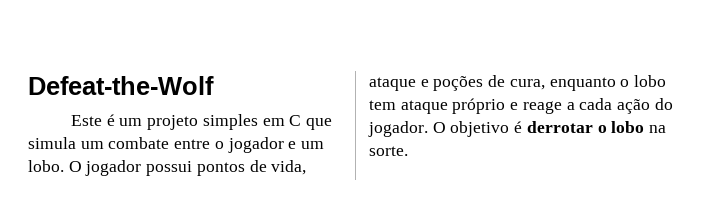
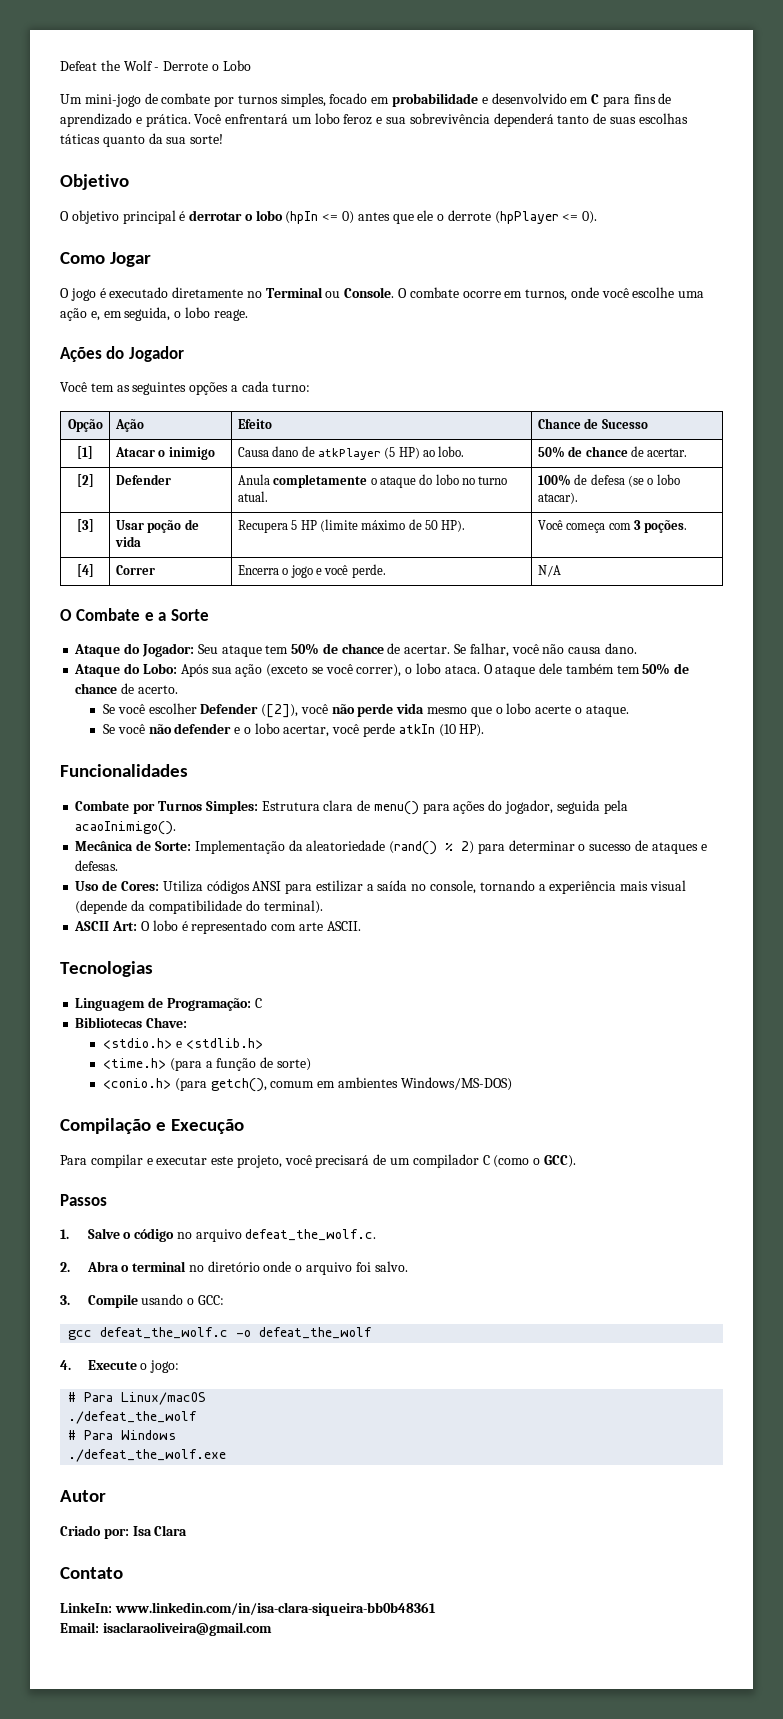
[28,76,214,95] [70,114,332,130] [28,137,325,153] [28,160,307,176] [369,75,667,91] [369,98,673,114] [368,121,428,137] Defeat-the-Wolf // Este é um projeto simples em C que simula um combate entre o jogador e um lobo. O jogador possui pontos de vida, ataque e poções de cura, enquanto o lobo tem ataque próprio e reage a cada ação do jogador. -> [60,60,251,71] [60,93,672,107] [60,113,688,127] [60,133,224,147] [60,174,129,190] Defeat the Wolf - Derrote o Lobo // Um mini-jogo de combate por turnos simples, focado em probabilidade e desenvolvido em C para fins de aprendizado e prática. Você enfrentará um lobo feroz e sua sobrevivência dependerá tanto de suas escolhas táticas quanto da sua sorte! // Objetivo //
(510, 129) none -> [122,210,176,224] principal
[649,125,667,133] [369,146,408,156] na sorte. -> [285,210,598,224] [60,252,151,267] [60,287,705,301] [60,307,248,321] [60,346,184,362] [60,381,311,395] [67,419,103,432] [114,419,144,432] [237,419,272,429] [537,418,648,429] [77,446,93,459] [114,447,215,460] [237,446,465,460] [537,446,688,458] [76,474,94,487] [115,474,171,485] [237,474,508,488] [237,491,268,502] [537,474,680,487] [537,492,578,504] [76,519,94,532] [115,519,199,533] [114,536,141,547] [237,519,466,533] [537,520,688,533] [76,564,94,577] [115,565,155,575] [237,564,386,578] [537,565,561,577] [60,608,209,621] [74,643,637,657] [74,663,690,677] [75,683,178,694] [102,703,629,718] [102,723,485,737] [60,764,188,777] [75,800,628,815] [75,821,177,835] [75,840,707,855] [75,860,119,871] [75,880,686,894] [75,900,323,914] [74,920,361,934] [60,961,153,977] [75,997,262,1011] [75,1017,188,1028] [102,1038,263,1049] [102,1057,311,1071] [102,1077,512,1092] [60,1118,244,1134] [60,1154,576,1168] [60,1194,107,1206] [60,1228,377,1242] [60,1261,408,1275] [60,1294,224,1308] [68,1327,373,1340] [60,1360,180,1373] [68,1392,207,1405] [68,1411,198,1424] [68,1430,177,1440] [68,1449,227,1462] [60,1490,106,1502] [60,1525,188,1539] [60,1567,123,1579] [60,1602,436,1616] [60,1622,272,1636] (hpIn <= 0) antes que ele o derrote (hpPlayer <= 0). // Como Jogar // O jogo é executado diretamente no Terminal ou Console. O combate ocorre em turnos, onde você escolhe uma ação e, em seguida, o lobo reage. // Ações do Jogador // Você tem as seguintes opções a cada turno: // Opção | Ação | Efeito | Chance de Sucesso // [1] | Atacar o inimigo | Causa dano de atkPlayer (5 HP) ao lobo. | 50% de chance de acertar. // [2] | Defender | Anula completamente o ataque do lobo no turno atual. | 100% de defesa (se o lobo atacar). // [3] | Usar poção de vida | Recupera 5 HP (limite máximo de 50 HP). | Você começa com 3 poções. // [4] | Correr | Encerra o jogo e você perde. | N/A // O Combate e a Sorte // Ataque do Jogador: Seu ataque tem 50% de chance de acertar. Se falhar, você não causa dano. // Ataque do Lobo: Após sua ação (exceto se você correr), o lobo ataca. O ataque dele também tem 50% de chance de acerto. // Se você escolher Defender ([2]), você não perde vida mesmo que o lobo acerte o ataque. // Se você não defender e o lobo acertar, você perde atkIn (10 HP). // Funcionalidades // Combate por Turnos Simples: Estrutura clara de menu() para ações do jogador, seguida pela acaoInimigo(). // Mecânica de Sorte: Implementação da aleatoriedade (rand() % 2) para determinar o sucesso de ataques e defesas. // Uso de Cores: Utiliza códigos ANSI para estilizar a saída no console, tornando a experiência mais visual (depende da compatibilidade do terminal). // ASCII Art: O lobo é representado com arte ASCII. // Tecnologias // Linguagem de Programação: C // Bibliotecas Chave: // <stdio.h> e <stdlib.h> // <time.h> (para a função de sorte) // <conio.h> (para getch(), comum em ambientes Windows/MS-DOS) // Compilação e Execução // Para compilar e executar este projeto, você precisará de um compilador C (como o GCC). // Passos // 1. Salve o código no arquivo defeat_the_wolf.c. // 2. Abra o terminal no diretório onde o arquivo foi salvo. // 3. Compile usando o GCC: // gcc defeat_the_wolf.c -o defeat_the_wolf // 4. Execute o jogo: // # Para Linux/macOS // ./defeat_the_wolf // # Para Windows // ./defeat_the_wolf.exe // Autor // Criado por: Isa Clara // Contato // LinkeIn: www.linkedin.com/in/isa-clara-siqueira-bb0b48361 // Email: isaclaraoliveira@gmail.com

